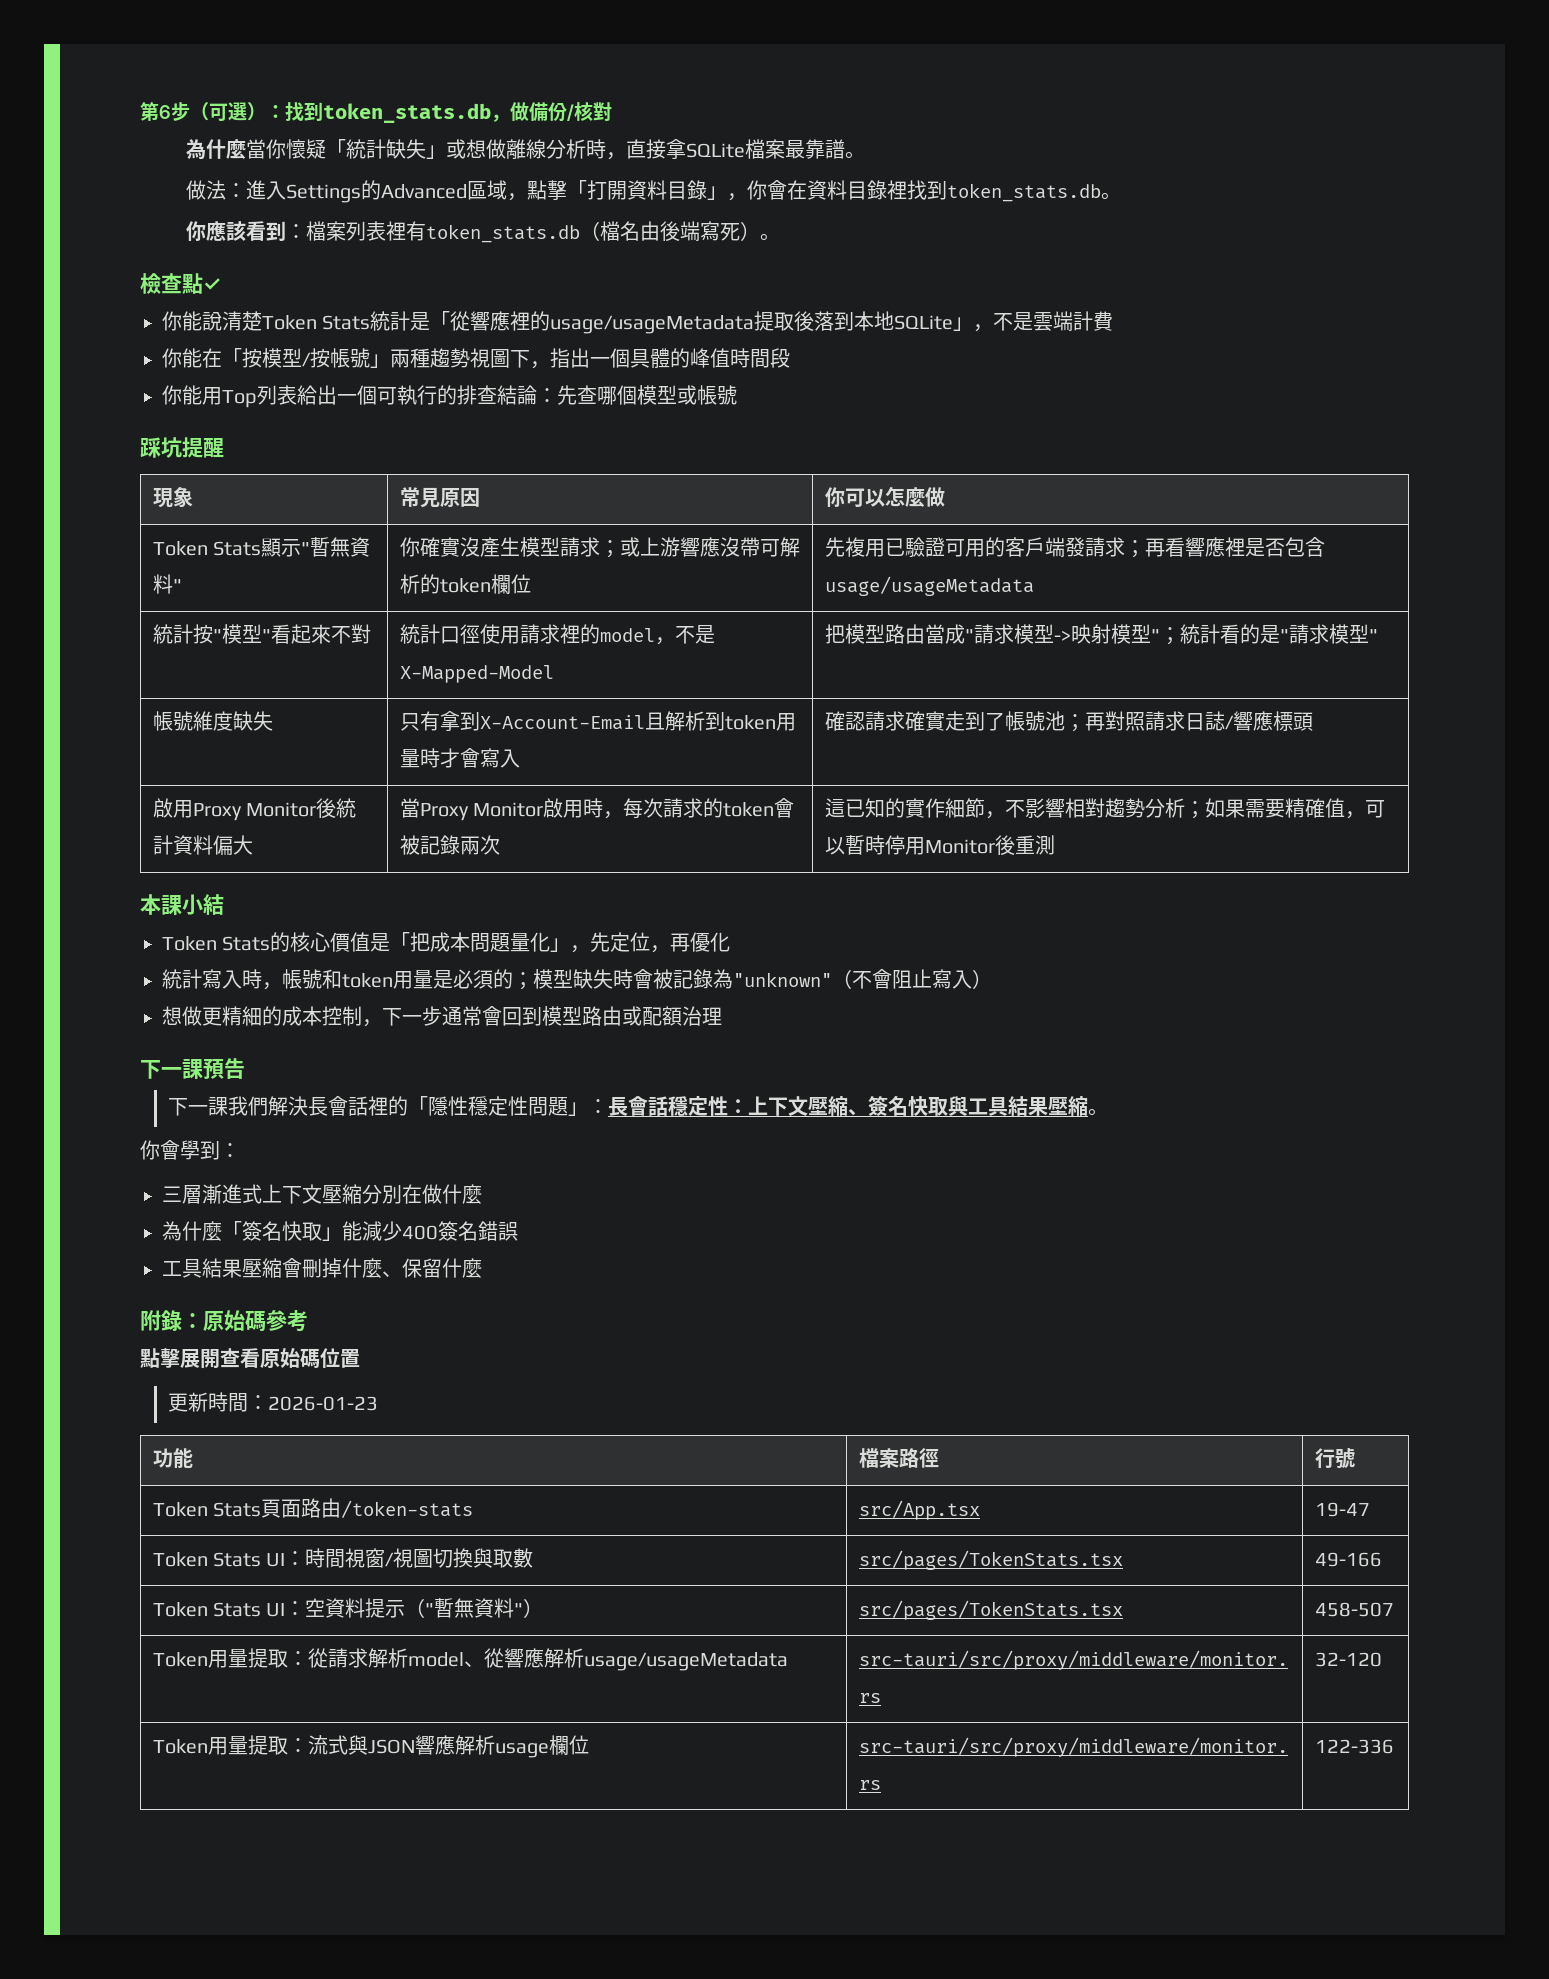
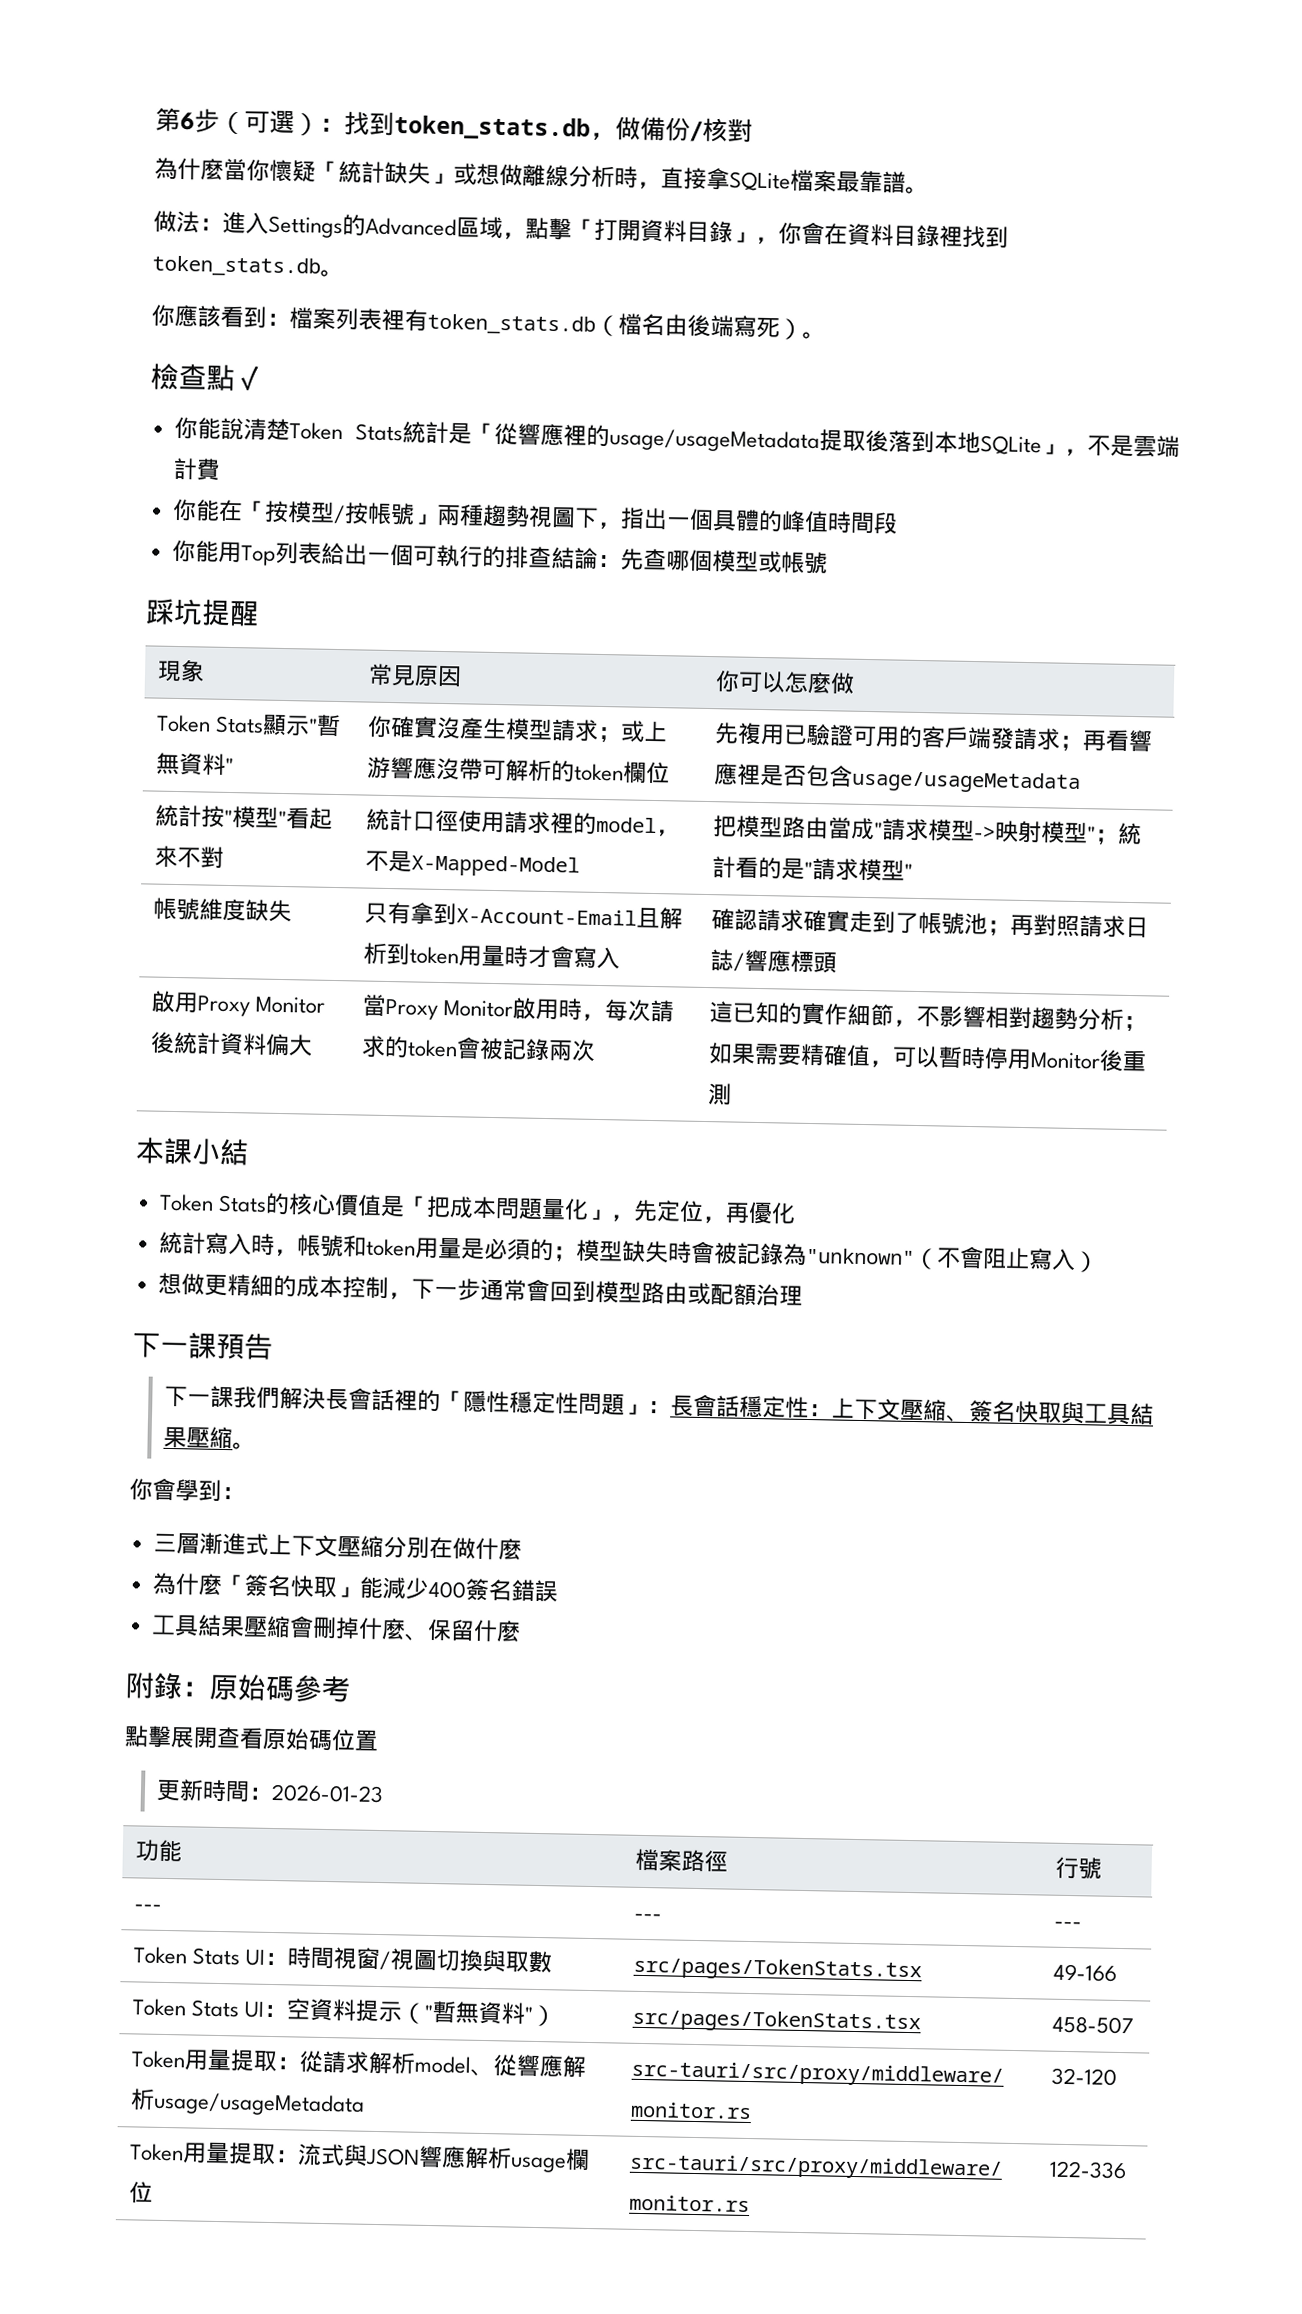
[152,1498,474,1518] [858,1500,980,1520] [1314,1502,1370,1517] Token Stats頁面路由/token-stats | src/App.tsx | 19-47 -> [134,1904,163,1911] [634,1913,663,1921] [1054,1921,1083,1929] --- | --- | ---

